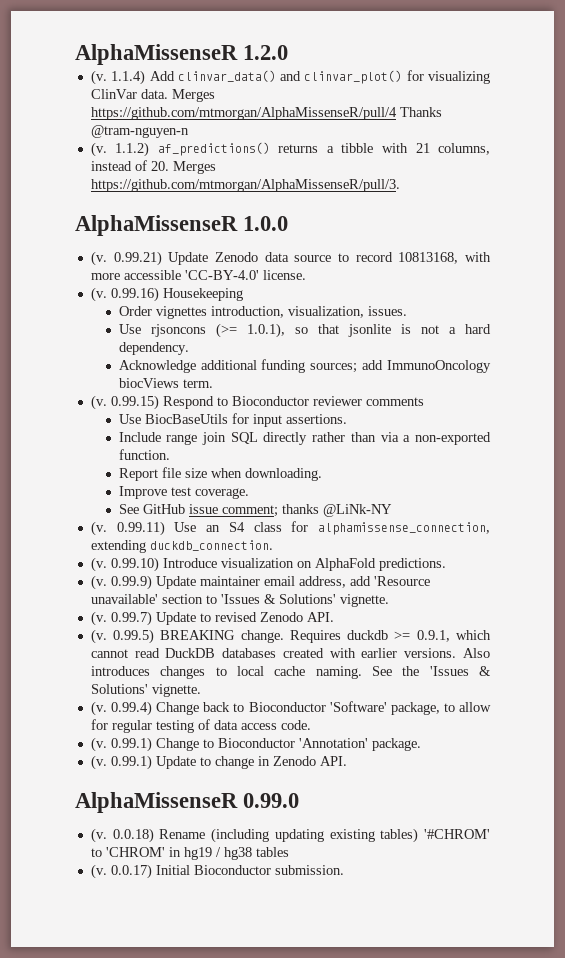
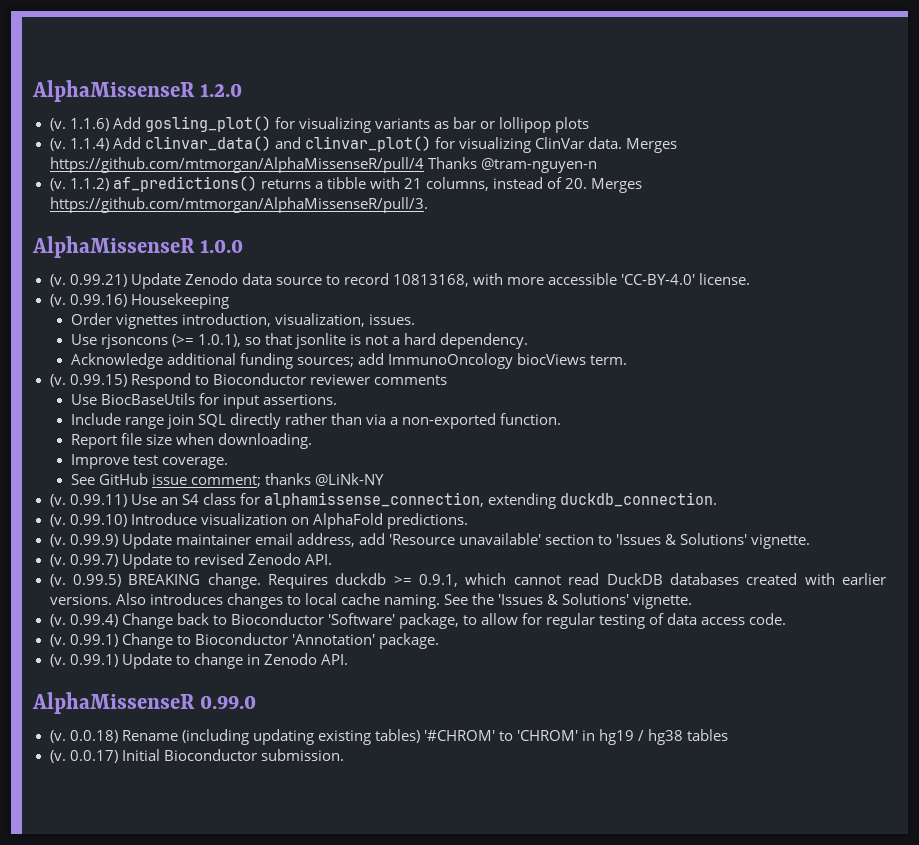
(289, 52) none -> [49,116,590,133] // (v. 1.1.6) Add gosling_plot() for visualizing variants as bar or lollipop plots

